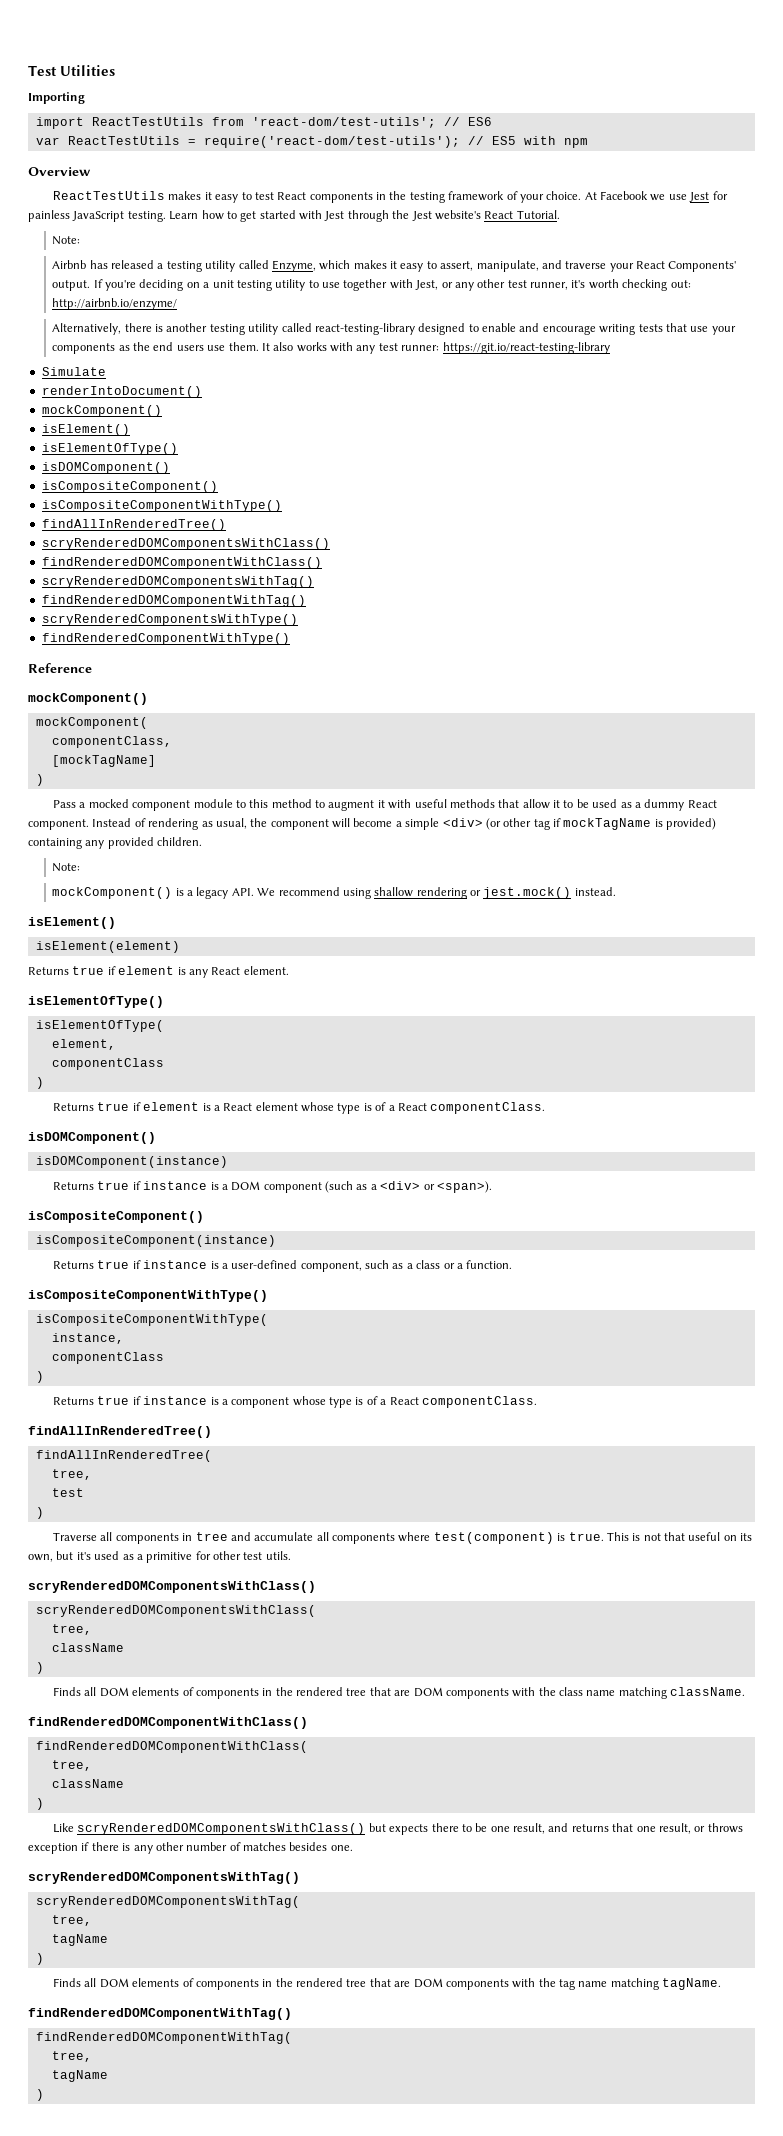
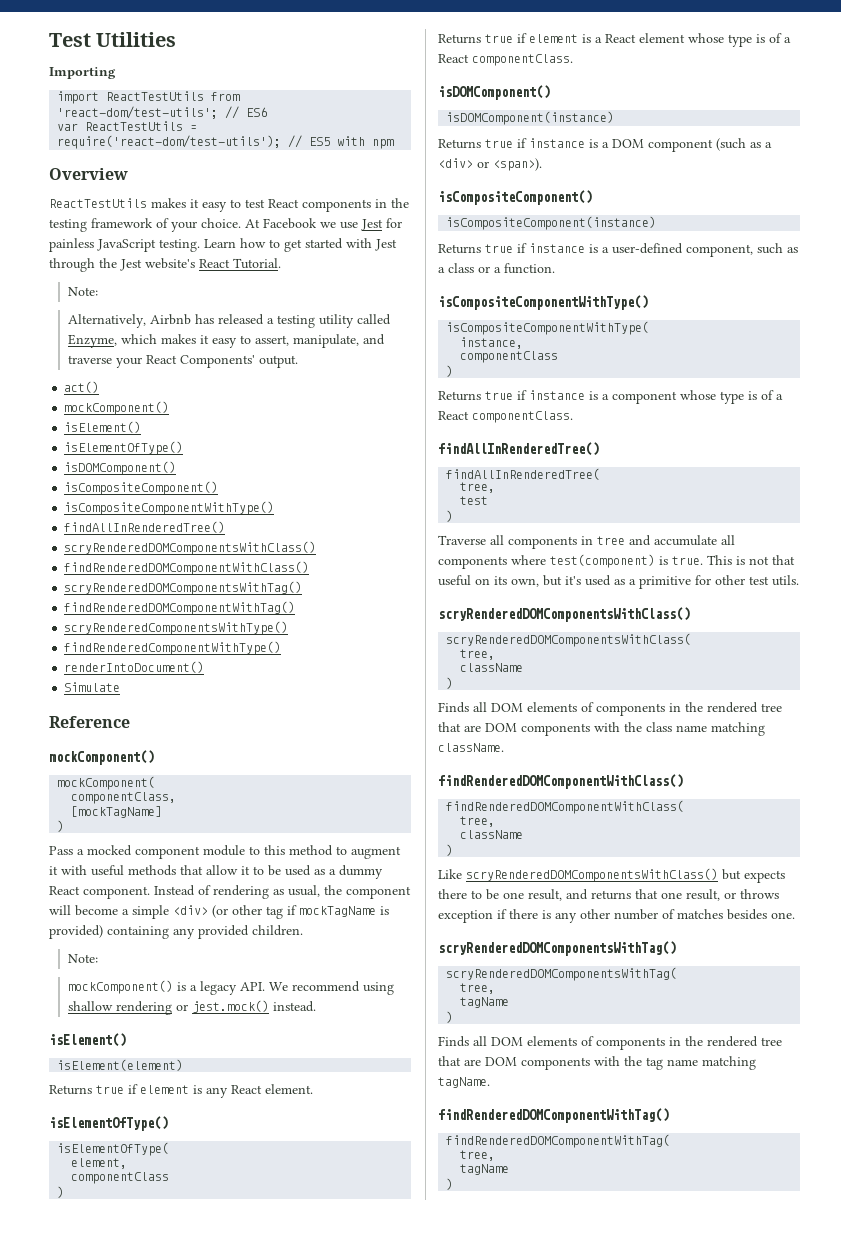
(81, 240) none -> [67,314,146,328] Alternatively,
[93,279,691,291] [52,298,178,310] [52,323,736,335] [52,342,610,354] [41,367,106,376] [41,386,202,398] If you're deciding on a unit testing utility to use together with Jest, or any other test runner, it's worth checking out: http://airbnb.io/enzyme/ // Alternatively, there is another testing utility called react-testing-library designed to enable and encourage writing tests that use your components as the end users use them. It also works with any test runner: https://git.io/react-testing-library // Simulate // renderIntoDocument() -> [64,381,100,393] // act()
(290, 639) none -> [64,661,205,673] [64,682,121,692] // renderIntoDocument() // Simulate

